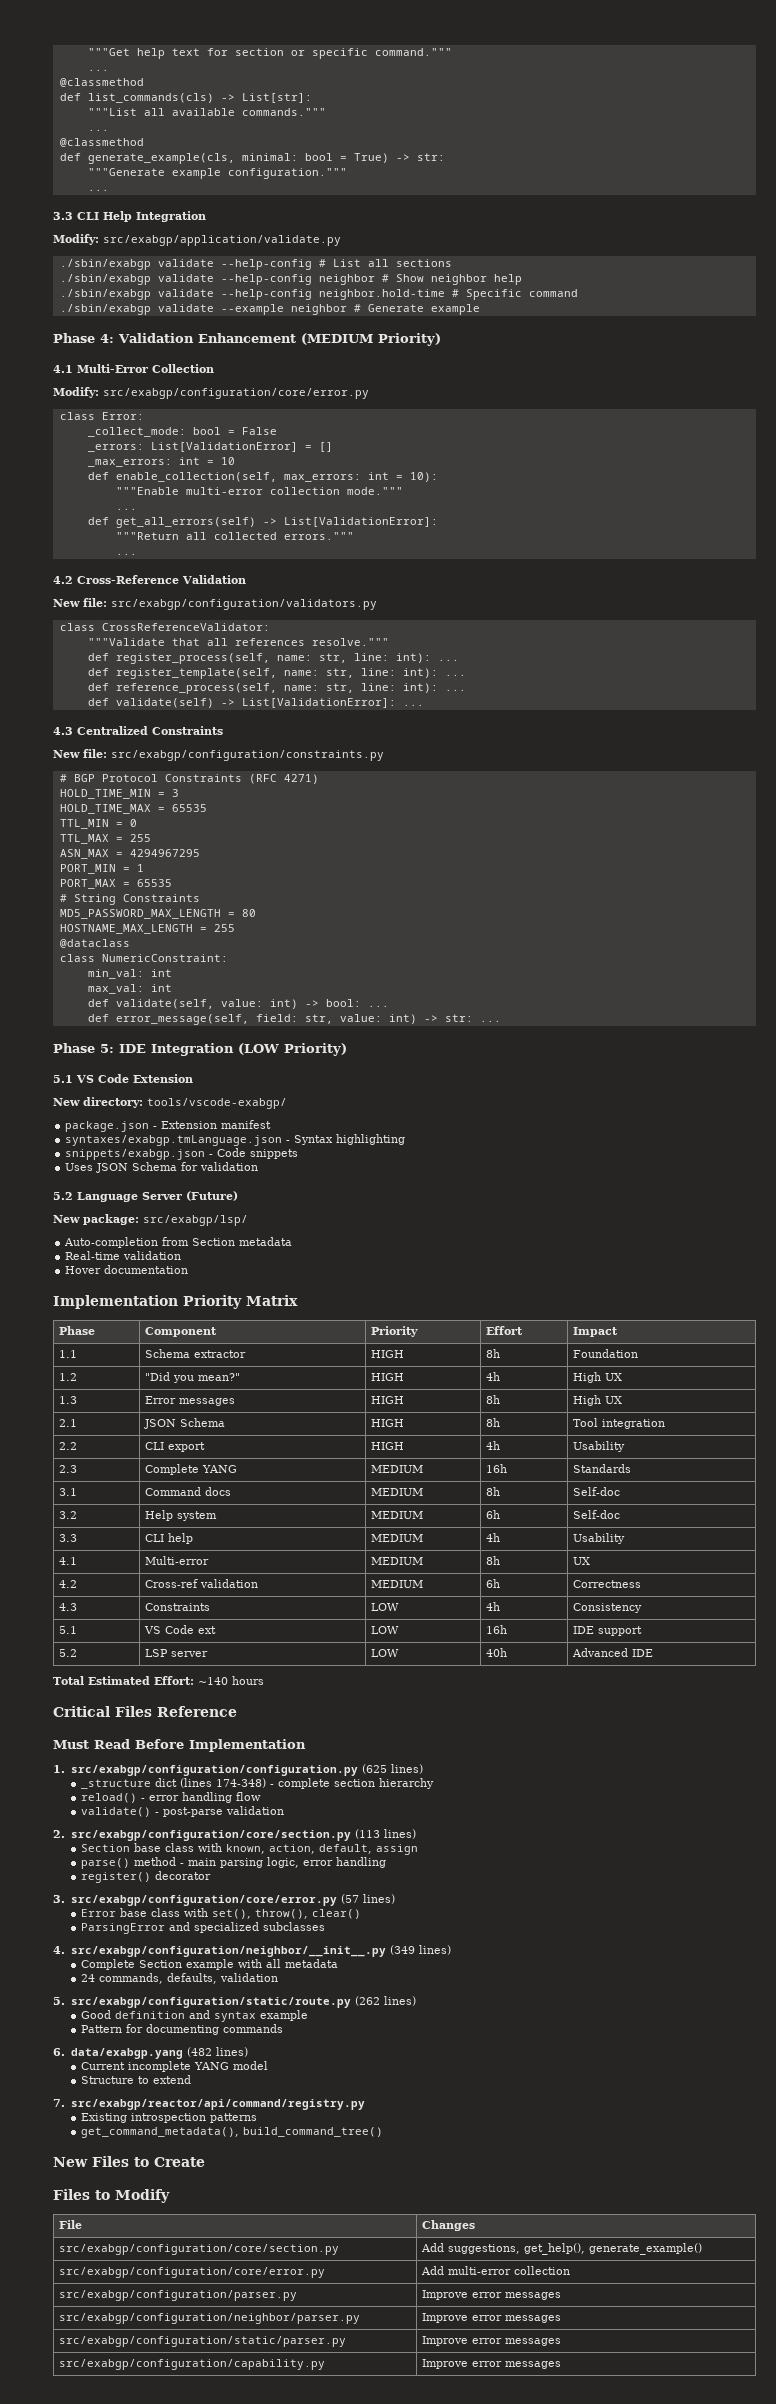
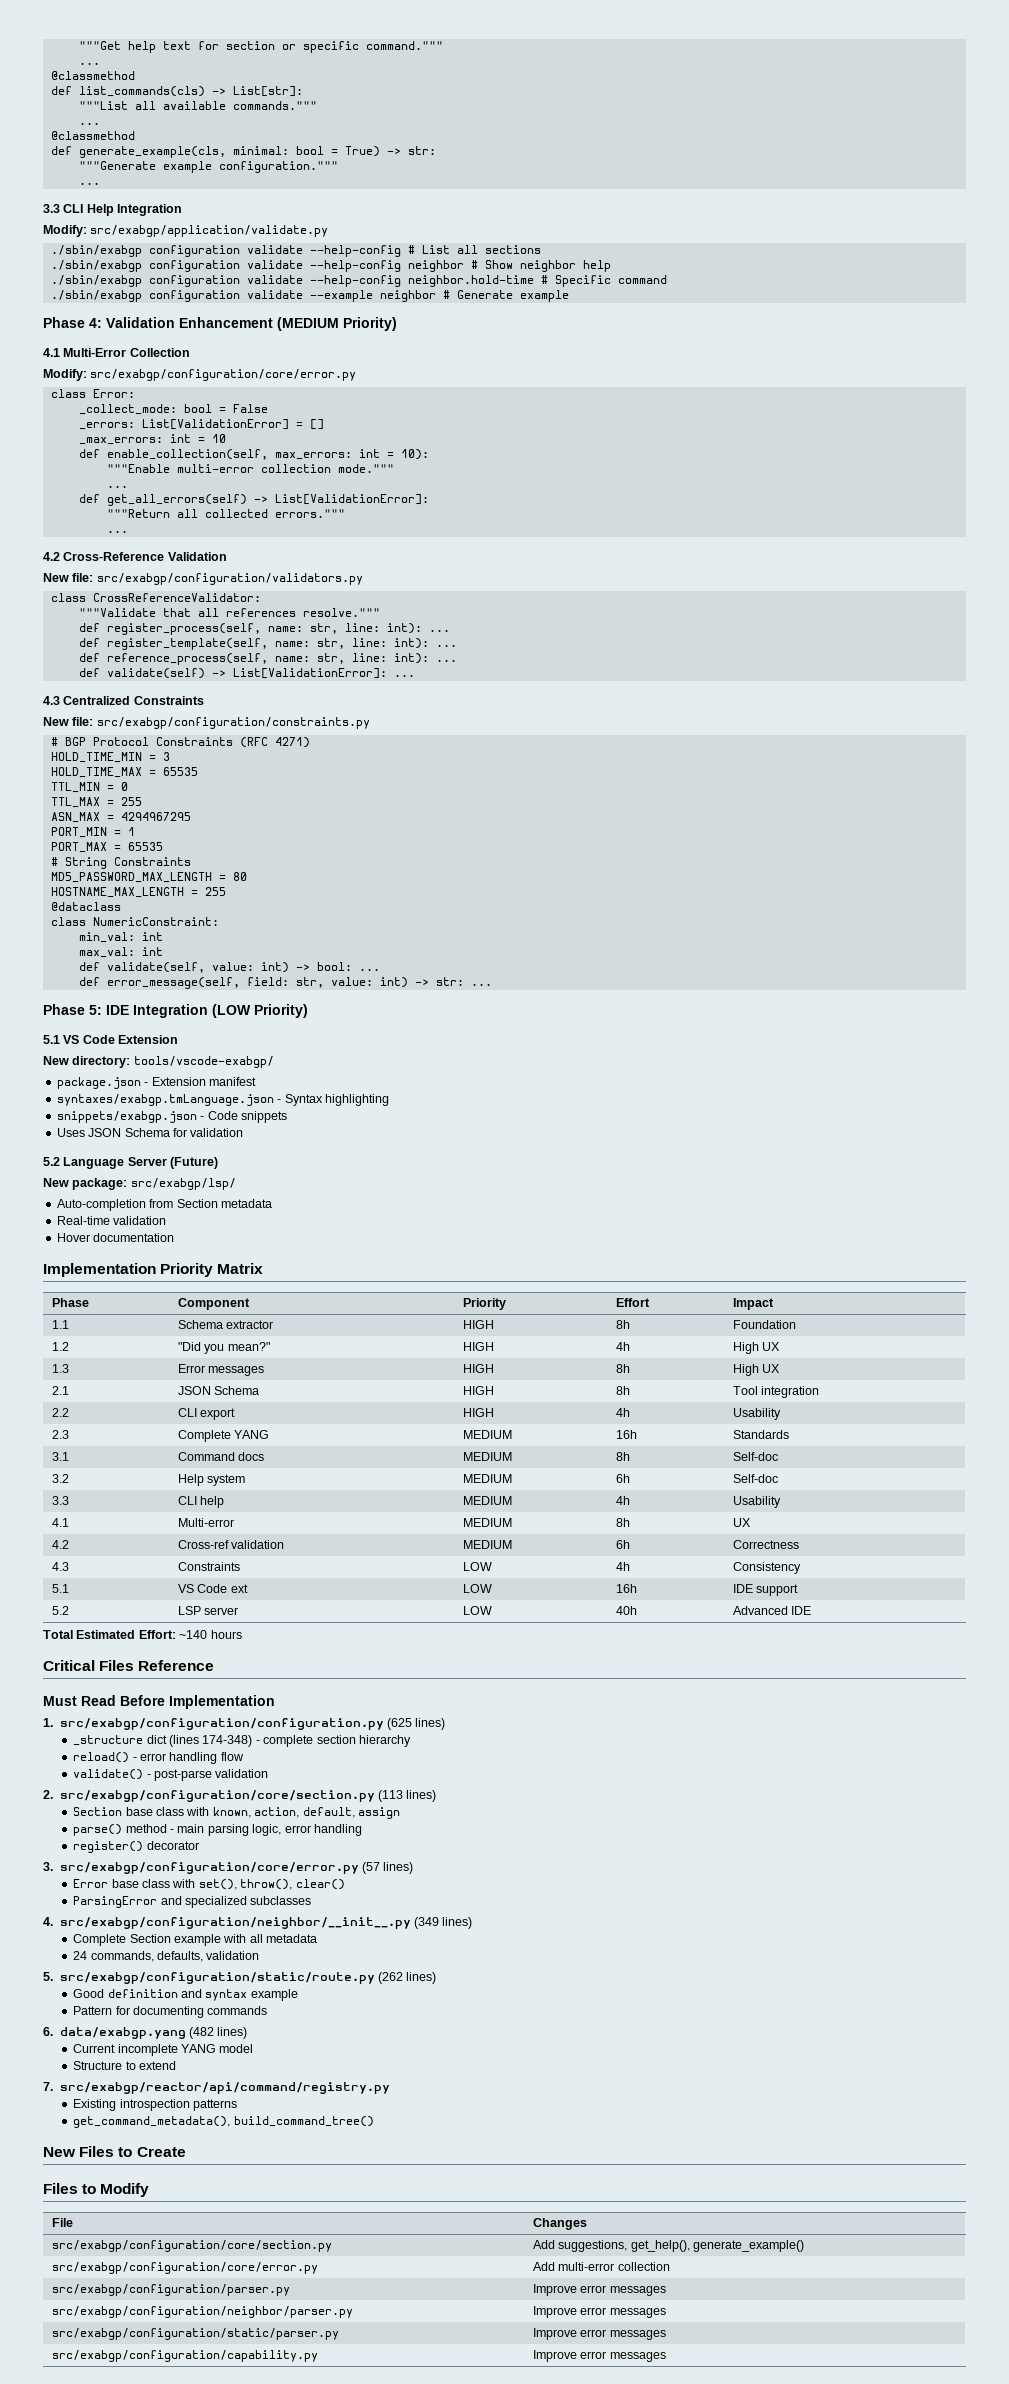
(151, 264) none -> [148,245,240,257] configuration
(151, 279) none -> [148,260,240,272] configuration
(151, 294) none -> [148,275,240,287] configuration
(151, 309) none -> [148,290,240,302] configuration

